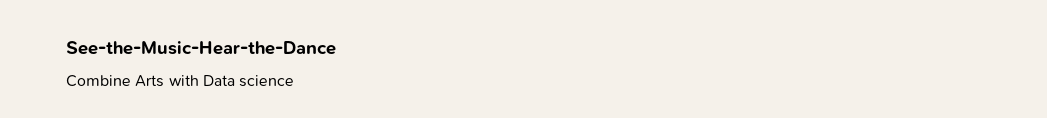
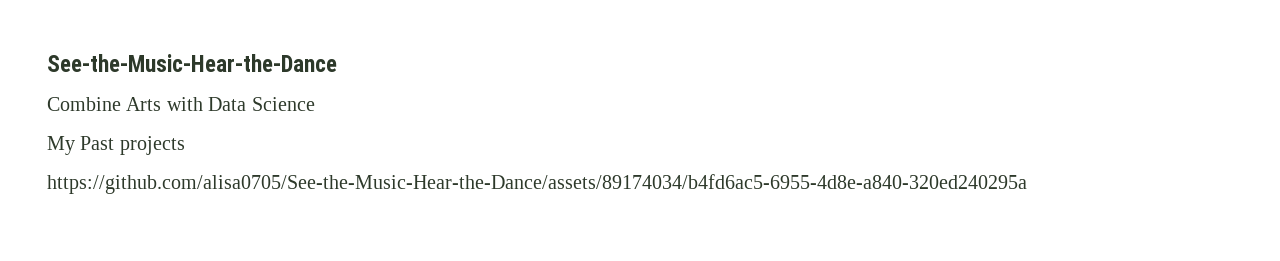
[239,75,295,87] science -> [251,97,315,111] [47,136,185,155] [47,174,1027,194] Science // My Past projects // https://github.com/alisa0705/See-the-Music-Hear-the-Dance/assets/89174034/b4fd6ac5-6955-4d8e-a840-320ed240295a

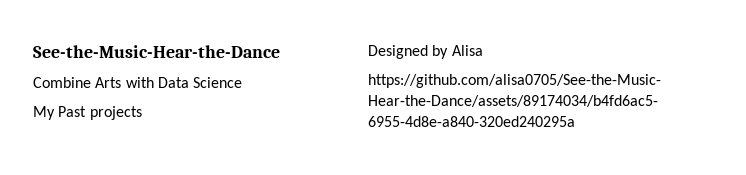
(185, 145) none -> [368,45,483,59] // Designed by Alisa

